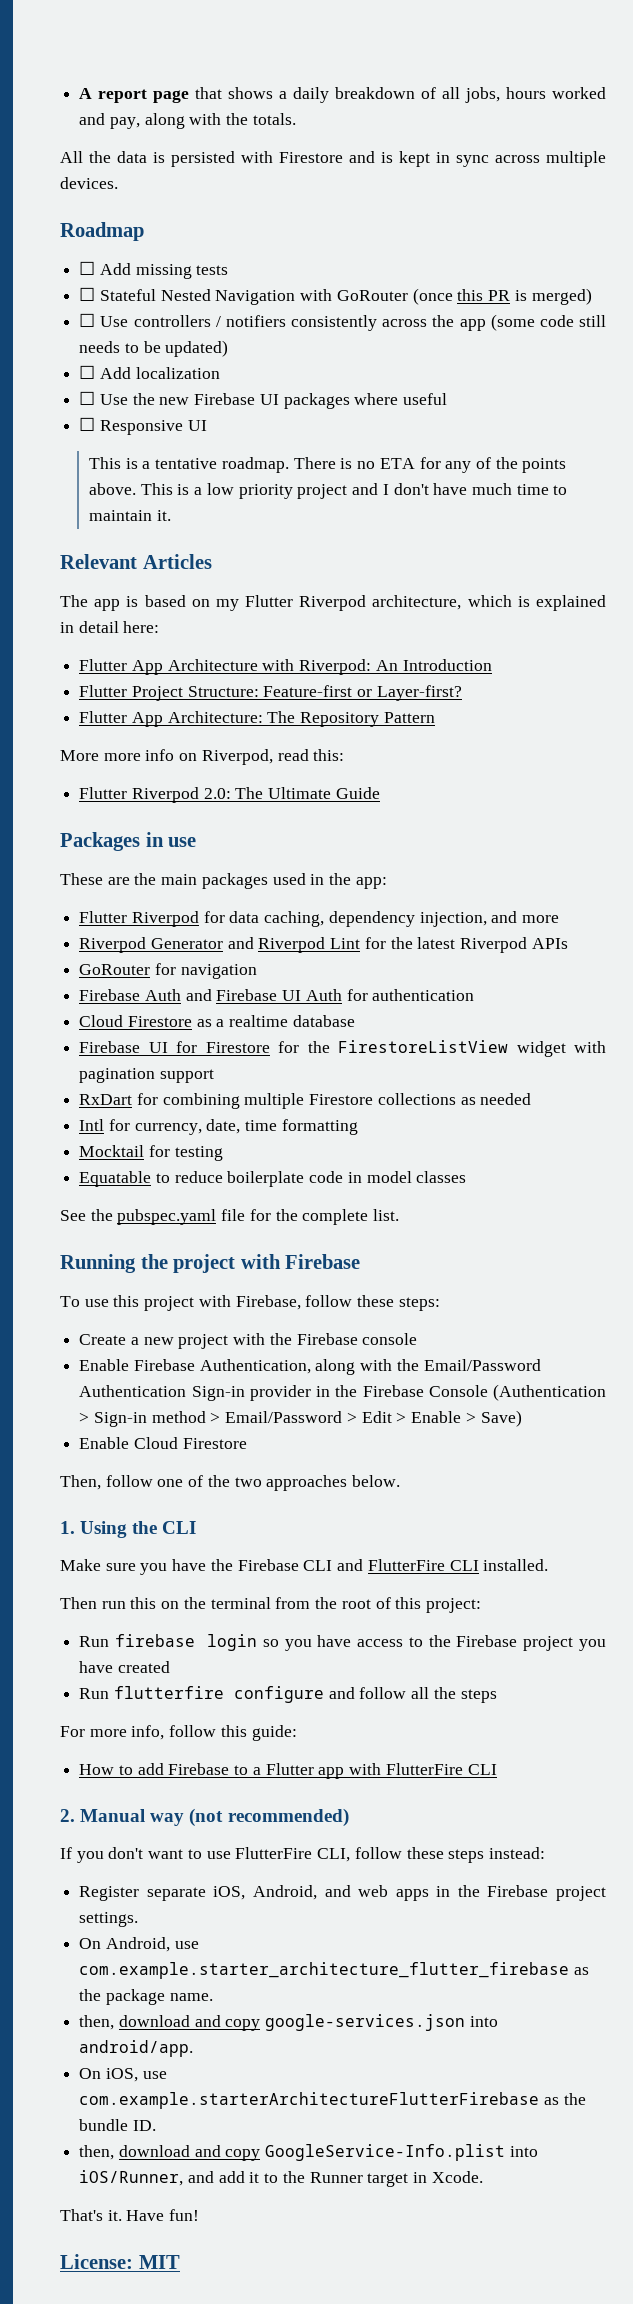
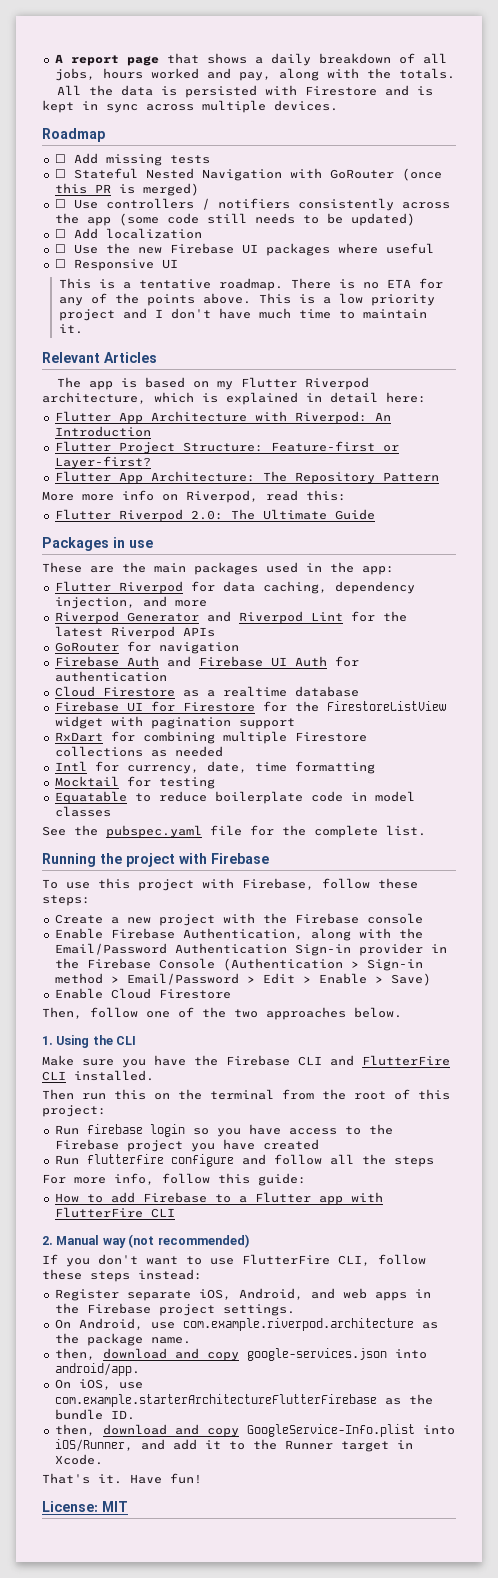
[79,1962,570,1979] com.example.starter_architecture_flutter_firebase -> [182,1318,414,1331] com.example.riverpod.architecture

